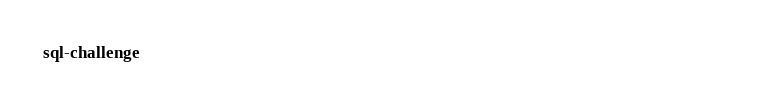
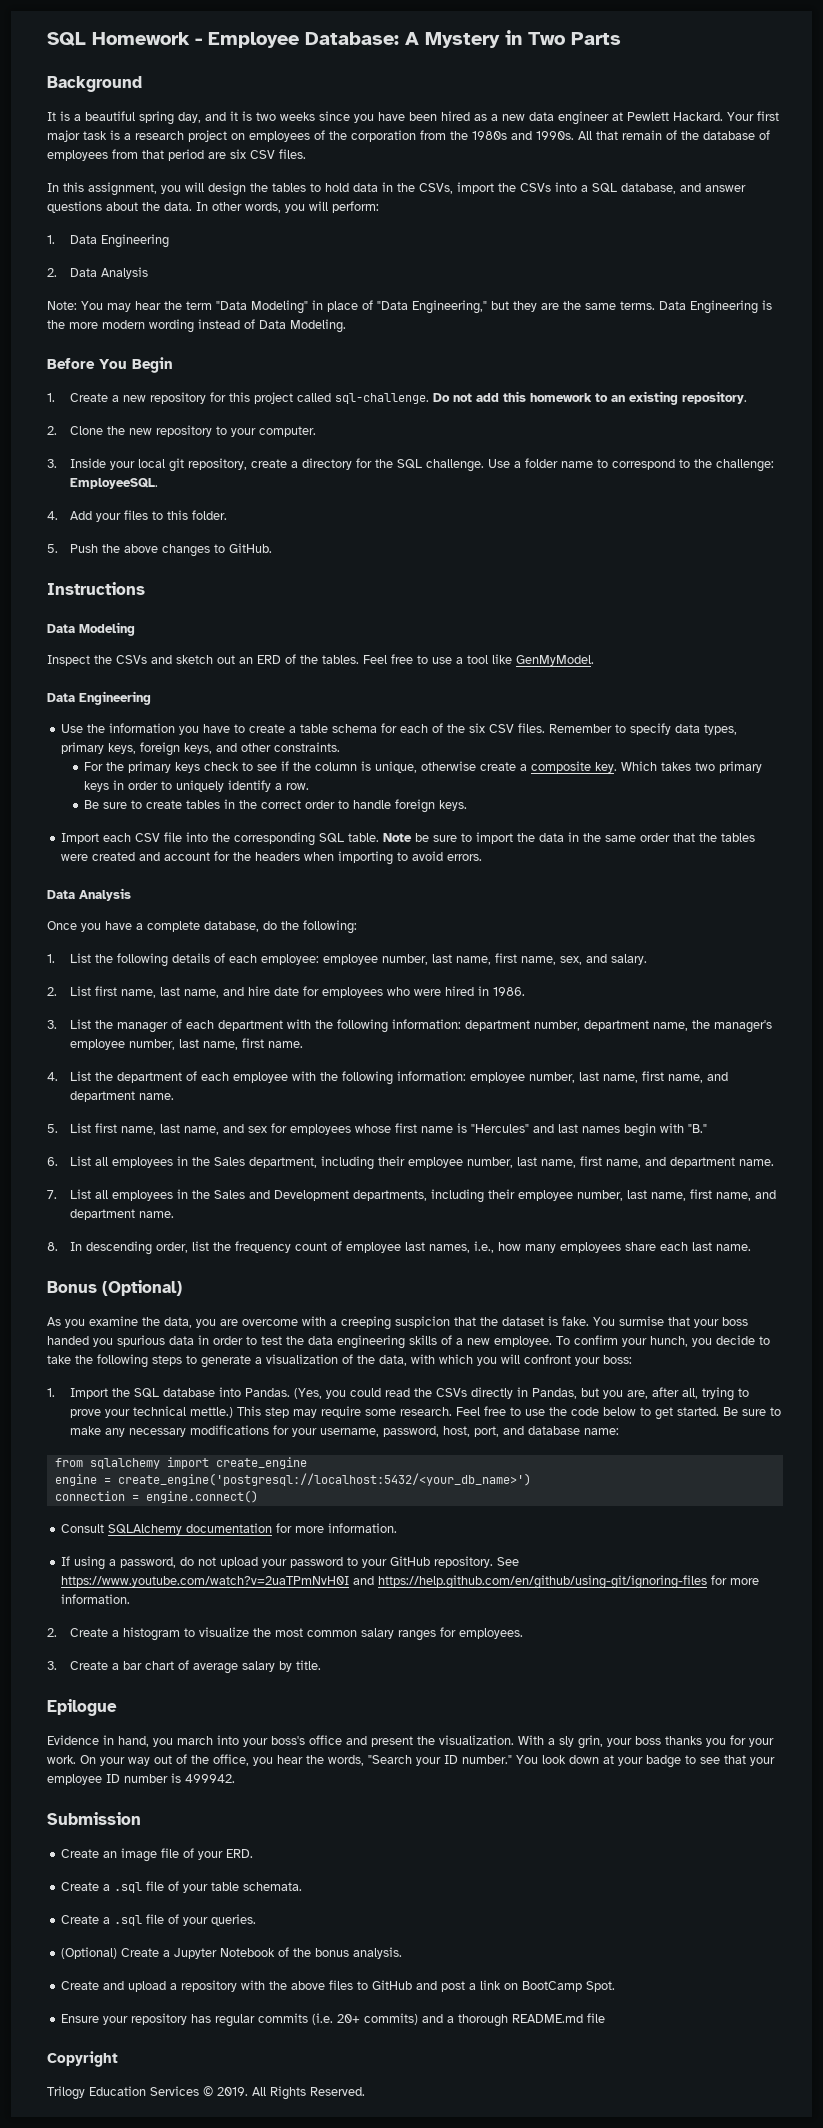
[43,46,140,62] sql-challenge -> [47,30,621,48] [47,76,142,92] [47,111,779,125] [47,130,770,142] [47,149,306,161] [47,182,746,196] [47,201,379,213] [47,234,170,248] [47,267,149,279] [47,300,772,314] [47,319,346,333] [47,357,173,373] [47,391,748,405] [47,425,317,437] [47,458,775,472] [70,478,159,489] [47,510,228,522] [47,543,273,557] [47,582,145,595] [47,622,135,636] [47,654,594,666] [47,691,151,705] [60,723,737,735] [60,742,340,756] [83,761,762,773] [83,780,309,792] [83,799,467,813] [60,832,755,846] [60,851,482,865] [47,888,131,901] [47,920,357,934] [47,953,648,967] [47,986,526,998] [47,1019,773,1033] [70,1038,304,1050] [47,1071,729,1085] [70,1091,175,1102] [47,1123,708,1137] [47,1156,775,1170] [47,1189,777,1203] [70,1209,175,1220] [47,1241,752,1255] [47,1280,182,1296] [47,1316,748,1330] [47,1335,770,1349] [47,1354,632,1368] [47,1387,750,1401] [70,1406,782,1420] [70,1425,620,1437] [54,1457,307,1469] [54,1473,531,1486] [54,1490,258,1503] [60,1523,397,1535] [60,1556,519,1570] [60,1575,759,1589] [60,1594,130,1604] [47,1627,524,1641] [47,1660,322,1674] [47,1699,117,1716] [47,1735,774,1749] [47,1754,775,1768] [47,1773,235,1785] [47,1812,141,1825] [60,1848,253,1862] [60,1881,302,1893] [60,1914,256,1926] [60,1947,402,1959] [60,1980,615,1992] [60,2013,605,2027] [47,2051,118,2067] [47,2086,365,2100] SQL Homework - Employee Database: A Mystery in Two Parts // Background // It is a beautiful spring day, and it is two weeks since you have been hired as a new data engineer at Pewlett Hackard. Your first major task is a research project on employees of the corporation from the 1980s and 1990s. All that remain of the database of employees from that period are six CSV files. // In this assignment, you will design the tables to hold data in the CSVs, import the CSVs into a SQL database, and answer questions about the data. In other words, you will perform: // 1. Data Engineering // 2. Data Analysis // Note: You may hear the term "Data Modeling" in place of "Data Engineering," but they are the same terms. Data Engineering is the more modern wording instead of Data Modeling. // Before You Begin // 1. Create a new repository for this project called sql-challenge. Do not add this homework to an existing repository. // 2. Clone the new repository to your computer. // 3. Inside your local git repository, create a directory for the SQL challenge. Use a folder name to correspond to the challenge: EmployeeSQL. // 4. Add your files to this folder. // 5. Push the above changes to GitHub. // Instructions // Data Modeling // Inspect the CSVs and sketch out an ERD of the tables. Feel free to use a tool like GenMyModel. // Data Engineering // Use the information you have to create a table schema for each of the six CSV files. Remember to specify data types, primary keys, foreign keys, and other constraints. // For the primary keys check to see if the column is unique, otherwise create a composite key. Which takes two primary keys in order to uniquely identify a row. // Be sure to create tables in the correct order to handle foreign keys. // Import each CSV file into the corresponding SQL table. Note be sure to import the data in the same order that the tables were created and account for the headers when importing to avoid errors. // Data Analysis // Once you have a complete database, do the following: // 1. List the following details of each employee: employee number, last name, first name, sex, and salary. // 2. List first name, last name, and hire date for employees who were hired in 1986. // 3. List the manager of each department with the following information: department number, department name, the manager's employee number, last name, first name. // 4. List the department of each employee with the following information: employee number, last name, first name, and department name. // 5. List first name, last name, and sex for employees whose first name is "Hercules" and last names begin with "B." // 6. List all employees in the Sales department, including their employee number, last name, first name, and department name. // 7. List all employees in the Sales and Development departments, including their employee number, last name, first name, and department name. // 8. In descending order, list the frequency count of employee last names, i.e., how many employees share each last name. // Bonus (Optional) // As you examine the data, you are overcome with a creeping suspicion that the dataset is fake. You surmise that your boss handed you spurious data in order to test the data engineering skills of a new employee. To confirm your hunch, you decide to take the following steps to generate a visualization of the data, with which you will confront your boss: // 1. Import the SQL database into Pandas. (Yes, you could read the CSVs directly in Pandas, but you are, after all, trying to prove your technical mettle.) This step may require some research. Feel free to use the code below to get started. Be sure to make any necessary modifications for your username, password, host, port, and database name: // from sqlalchemy import create_engine // engine = create_engine('postgresql://localhost:5432/<your_db_name>') // connection = engine.connect() // Consult SQLAlchemy documentation for more information. // If using a password, do not upload your password to your GitHub repository. See https://www.youtube.com/watch?v=2uaTPmNvH0I and https://help.github.com/en/github/using-git/ignoring-files for more information. // 2. Create a histogram to visualize the most common salary ranges for employees. // 3. Create a bar chart of average salary by title. // Epilogue // Evidence in hand, you march into your boss's office and present the visualization. With a sly grin, your boss thanks you for your work. On your way out of the office, you hear the words, "Search your ID number." You look down at your badge to see that your employee ID number is 499942. // Submission // Create an image file of your ERD. // Create a .sql file of your table schemata. // Create a .sql file of your queries. // (Optional) Create a Jupyter Notebook of the bonus analysis. // Create and upload a repository with the above files to GitHub and post a link on BootCamp Spot. // Ensure your repository has regular commits (i.e. 20+ commits) and a thorough README.md file // Copyright // Trilogy Education Services © 2019. All Rights Reserved.

